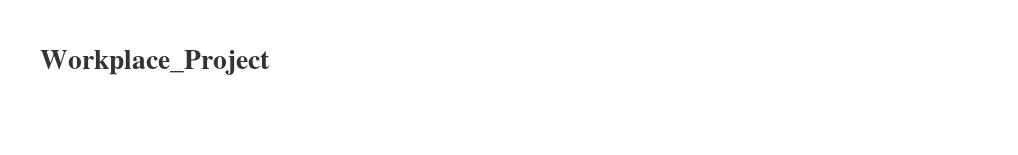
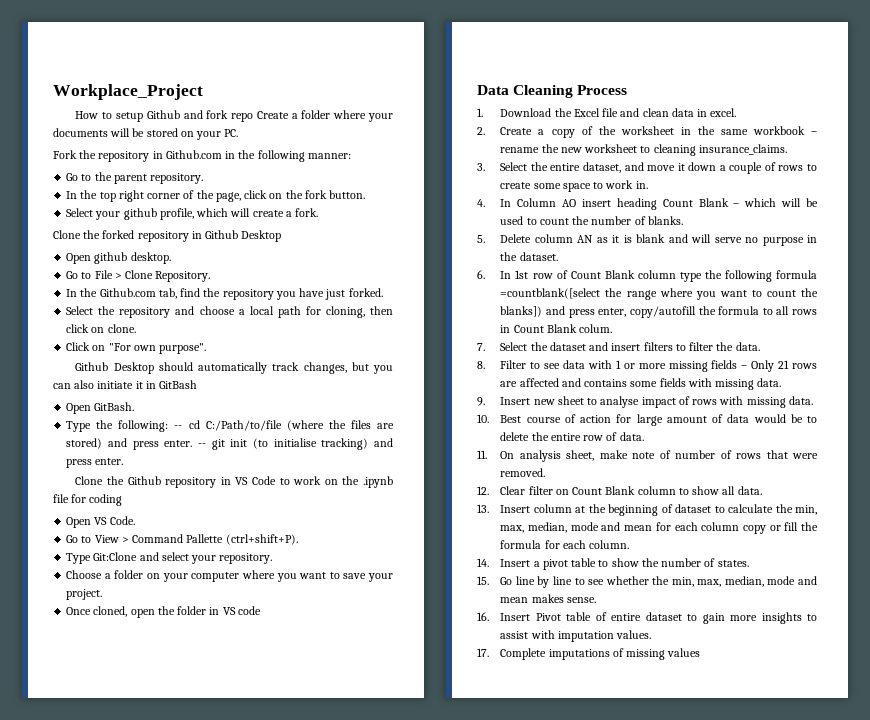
(270, 62) none -> [75,110,394,122] [53,128,239,140] [53,150,351,162] [66,172,204,184] [66,190,366,202] [66,208,319,220] [53,230,282,242] [66,252,171,264] [66,270,211,282] [66,288,383,300] [66,306,393,318] [66,324,136,333] [66,342,207,354] [75,362,394,374] [53,380,198,389] [66,402,135,414] [66,420,394,432] [66,438,393,450] [66,458,124,468] [75,476,393,488] [53,494,123,506] [66,516,135,528] [66,534,298,545] [66,552,273,564] [66,570,393,582] [66,589,103,600] [66,606,261,618] [477,85,628,98] [477,108,737,117] [477,126,817,138] [500,144,787,156] [477,162,817,174] [500,180,648,192] [477,198,818,210] [500,216,683,225] [477,234,817,246] [500,252,558,261] [477,270,817,282] [500,288,818,300] [500,306,817,318] [500,324,613,333] [477,342,760,351] [477,360,817,372] [500,378,782,390] [477,396,813,408] [477,414,817,426] [500,432,644,441] [477,450,818,462] [500,468,546,477] [477,486,762,495] [477,504,817,516] [500,522,818,534] [500,540,630,549] [477,558,749,570] [477,576,817,588] [500,594,596,603] [477,612,817,624] [500,630,652,642] [477,648,701,660] // How to setup Github and fork repo Create a folder where your documents will be stored on your PC. // Fork the repository in Github.com in the following manner: // Go to the parent repository. // In the top right corner of the page, click on the fork button. // Select your github profile, which will create a fork. // Clone the forked repository in Github Desktop // Open github desktop. // Go to File > Clone Repository. // In the Github.com tab, find the repository you have just forked. // Select the repository and choose a local path for cloning, then click on clone. // Click on "For own purpose". // Github Desktop should automatically track changes, but you can also initiate it in GitBash // Open GitBash. // Type the following: -- cd C:/Path/to/file (where the files are stored) and press enter. -- git init (to initialise tracking) and press enter. // Clone the Github repository in VS Code to work on the .ipynb file for coding // Open VS Code. // Go to View > Command Pallette (ctrl+shift+P). // Type Git:Clone and select your repository. // Choose a folder on your computer where you want to save your project. // Once cloned, open the folder in VS code // Data Cleaning Process // 1. Download the Excel file and clean data in excel. // 2. Create a copy of the worksheet in the same workbook – rename the new worksheet to cleaning insurance_claims. // 3. Select the entire dataset, and move it down a couple of rows to create some space to work in. // 4. In Column AO insert heading Count Blank – which will be used to count the number of blanks. // 5. Delete column AN as it is blank and will serve no purpose in the dataset. // 6. In 1st row of Count Blank column type the following formula =countblank([select the range where you want to count the blanks]) and press enter, copy/autofill the formula to all rows in Count Blank colum. // 7. Select the dataset and insert filters to filter the data. // 8. Filter to see data with 1 or more missing fields – Only 21 rows are affected and contains some fields with missing data. // 9. Insert new sheet to analyse impact of rows with missing data. // 10. Best course of action for large amount of data would be to delete the entire row of data. // 11. On analysis sheet, make note of number of rows that were removed. // 12. Clear filter on Count Blank column to show all data. // 13. Insert column at the beginning of dataset to calculate the min, max, median, mode and mean for each column copy or fill the formula for each column. // 14. Insert a pivot table to show the number of states. // 15. Go line by line to see whether the min, max, median, mode and mean makes sense. // 16. Insert Pivot table of entire dataset to gain more insights to assist with imputation values. // 17. Complete imputations of missing values

